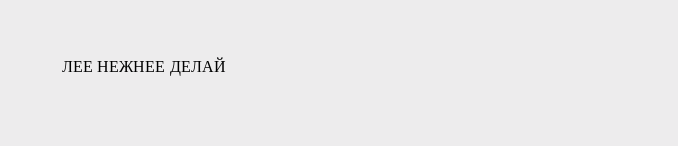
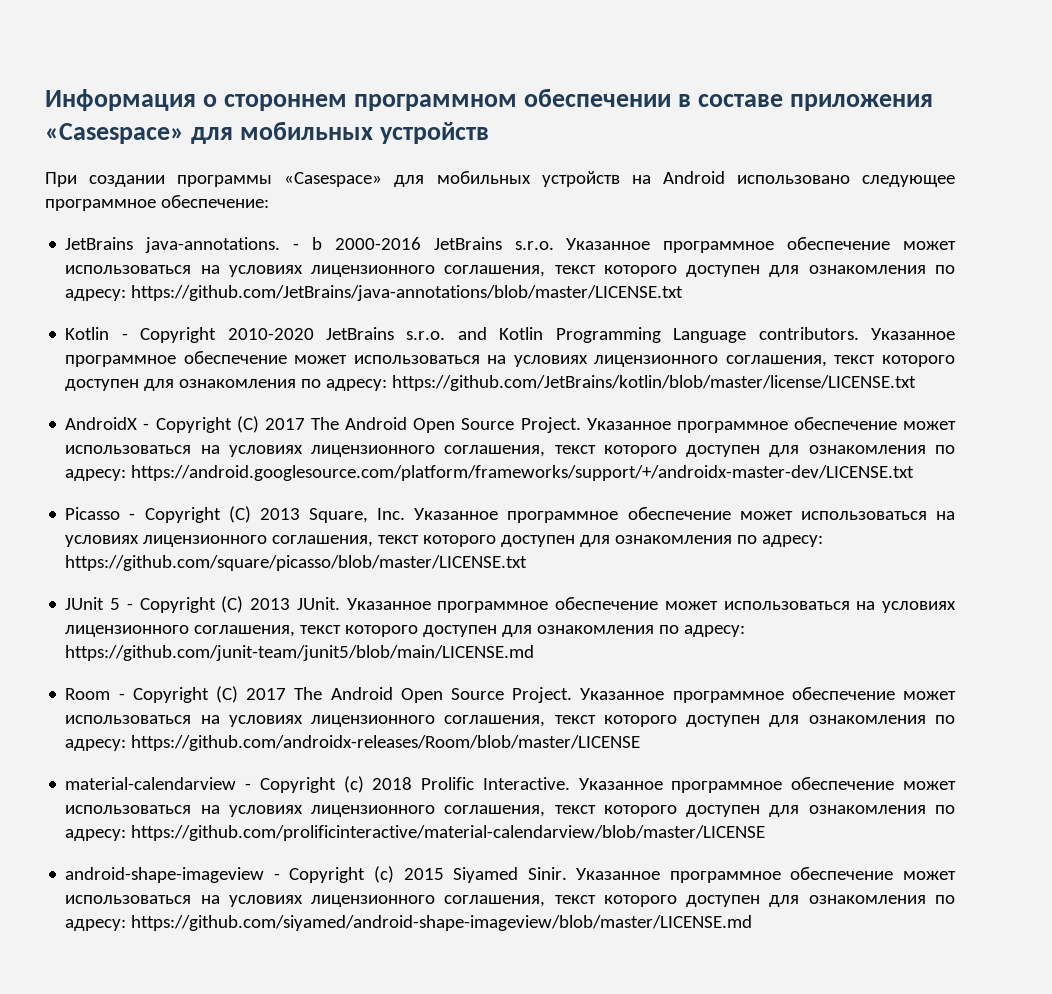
[62,57,226,76] ЛЕЕ НЕЖНЕЕ ДЕЛАЙ -> [45,88,934,111] [45,121,490,144] [45,171,956,187] [45,195,269,211] [65,237,956,253] [65,265,955,277] [65,285,684,301] [65,327,955,343] [65,351,955,367] [65,375,917,391] [65,416,956,433] [65,445,955,457] [65,465,915,481] [65,506,956,523] [65,535,824,547] [65,555,528,571] [65,596,956,613] [65,625,746,637] [65,645,535,661] [65,686,956,703] [65,715,955,727] [65,735,641,751] [65,776,956,793] [65,805,955,817] [65,825,766,841] [65,866,956,883] [65,895,955,907] [65,915,753,931] Информация о стороннем программном обеспечении в составе приложения «Casespace» для мобильных устройств // При создании программы «Casespace» для мобильных устройств на Android использовано следующее программное обеспечение: // JetBrains java-annotations. - b 2000-2016 JetBrains s.r.o. Указанное программное обеспечение может использоваться на условиях лицензионного соглашения, текст которого доступен для ознакомления по адресу: https://github.com/JetBrains/java-annotations/blob/master/LICENSE.txt // Kotlin - Copyright 2010-2020 JetBrains s.r.o. and Kotlin Programming Language contributors. Указанное программное обеспечение может использоваться на условиях лицензионного соглашения, текст которого доступен для ознакомления по адресу: https://github.com/JetBrains/kotlin/blob/master/license/LICENSE.txt // AndroidX - Copyright (C) 2017 The Android Open Source Project. Указанное программное обеспечение может использоваться на условиях лицензионного соглашения, текст которого доступен для ознакомления по адресу: https://android.googlesource.com/platform/frameworks/support/+/androidx-master-dev/LICENSE.txt // Picasso - Copyright (C) 2013 Square, Inc. Указанное программное обеспечение может использоваться на условиях лицензионного соглашения, текст которого доступен для ознакомления по адресу: https://github.com/square/picasso/blob/master/LICENSE.txt // JUnit 5 - Copyright (C) 2013 JUnit. Указанное программное обеспечение может использоваться на условиях лицензионного соглашения, текст которого доступен для ознакомления по адресу: https://github.com/junit-team/junit5/blob/main/LICENSE.md // Room - Copyright (C) 2017 The Android Open Source Project. Указанное программное обеспечение может использоваться на условиях лицензионного соглашения, текст которого доступен для ознакомления по адресу: https://github.com/androidx-releases/Room/blob/master/LICENSE // material-calendarview - Copyright (c) 2018 Prolific Interactive. Указанное программное обеспечение может использоваться на условиях лицензионного соглашения, текст которого доступен для ознакомления по адресу: https://github.com/prolificinteractive/material-calendarview/blob/master/LICENSE // android-shape-imageview - Copyright (c) 2015 Siyamed Sinir. Указанное программное обеспечение может использоваться на условиях лицензионного соглашения, текст которого доступен для ознакомления по адресу: https://github.com/siyamed/android-shape-imageview/blob/master/LICENSE.md

